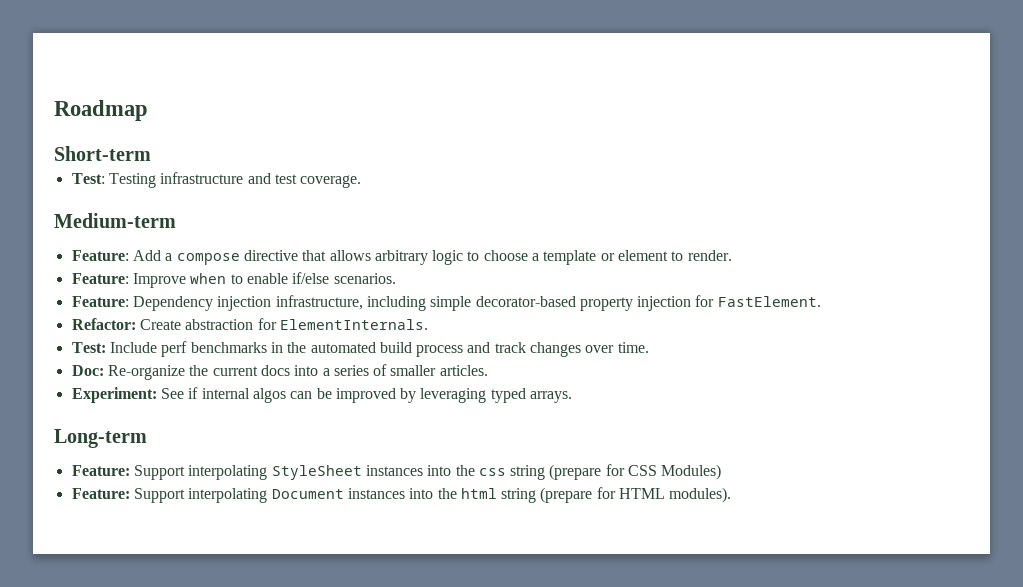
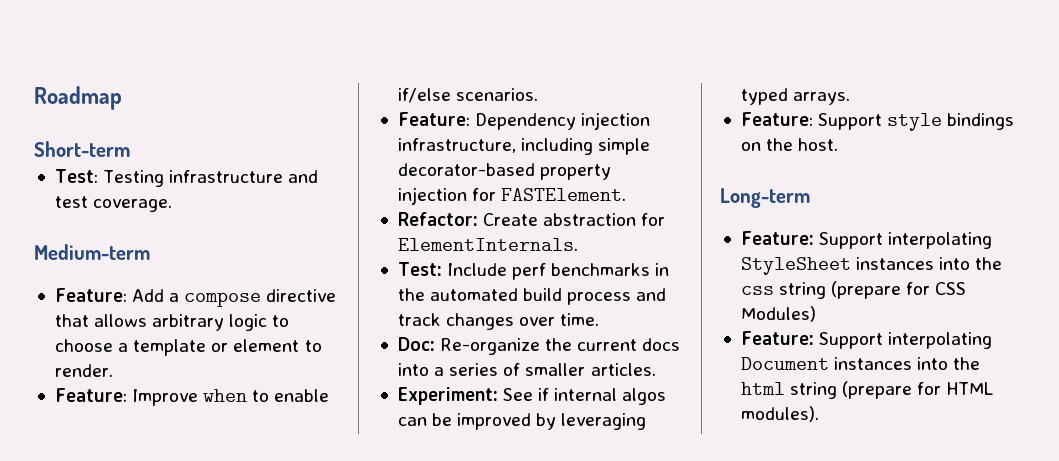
[717,296,821,307] FastElement. -> [501,188,627,201] FASTElement.
(573, 397) none -> [740,112,1015,131] [740,138,839,151] // Feature: Support style bindings on the host.

